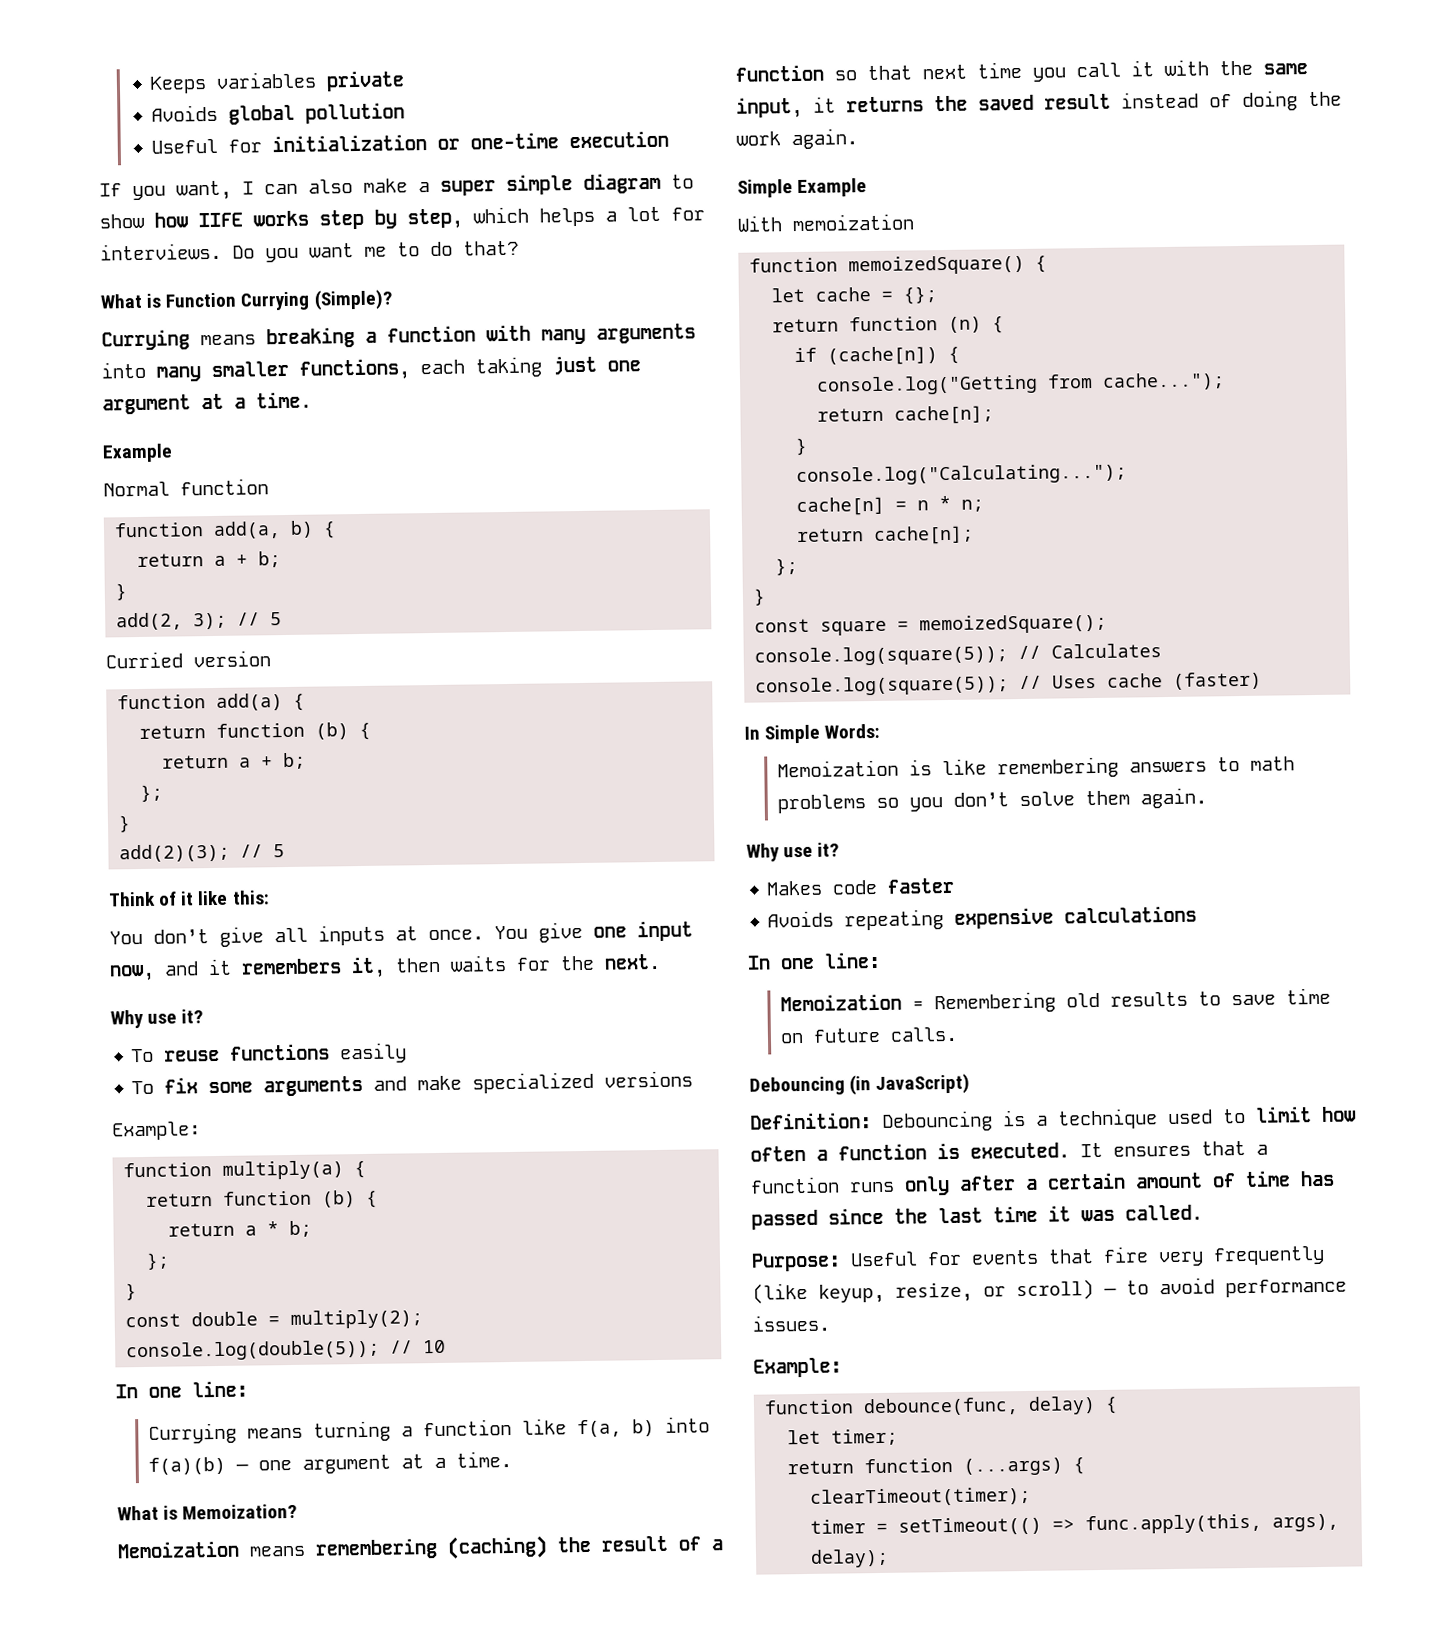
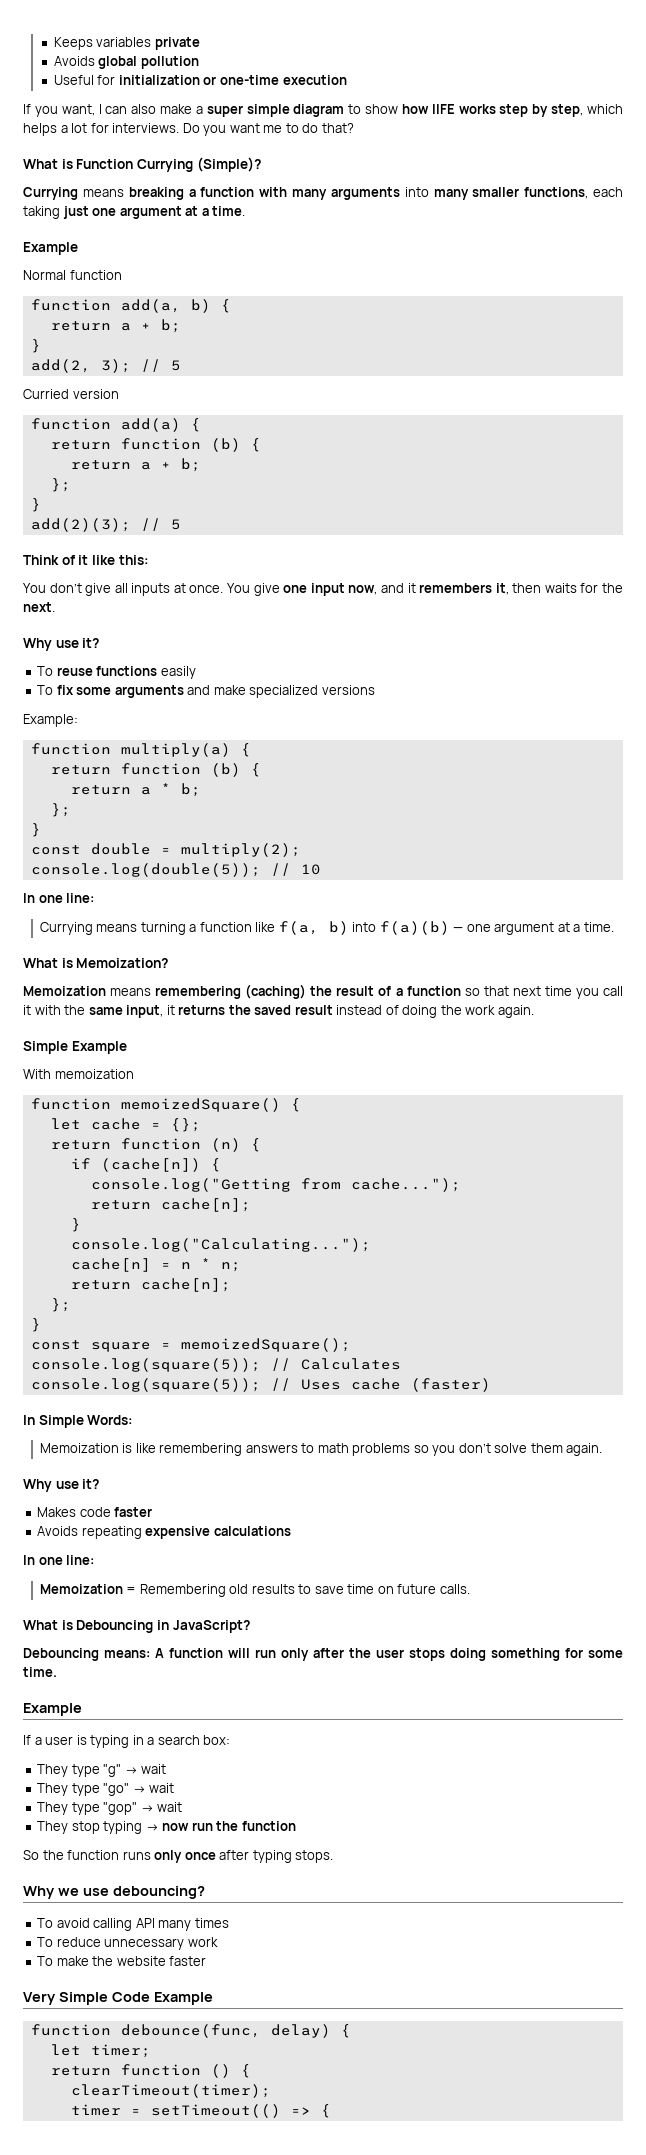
[749,1073,971,1096] [750,1106,1357,1132] [750,1140,1268,1162] [750,1170,1335,1196] [751,1204,1203,1230] [751,1245,1325,1272] [752,1277,1347,1304] [752,1314,830,1332] [753,1357,842,1378] Debouncing (in JavaScript) // Definition: Debouncing is a technique used to limit how often a function is executed. It ensures that a function runs only after a certain amount of time has passed since the last time it was called. // Purpose: Useful for events that fire very frequently (like keyup, resize, or scroll) — to avoid performance issues. // Example: -> [23,1620,250,1633] [23,1648,623,1661] [23,1667,57,1677] [23,1703,82,1716] [23,1735,231,1748] [37,1764,167,1777] [37,1783,175,1796] [37,1802,183,1815] [37,1821,296,1834] [23,1850,334,1863] [23,1886,205,1899] [37,1918,229,1931] [37,1937,218,1950] [37,1956,207,1966] [23,1992,213,2005] What is Debouncing in JavaScript? // Debouncing means: A function will run only after the user stops doing something for some time. // Example // If a user is typing in a search box: // They type "g" → wait // They type "go" → wait // They type "gop" → wait // They stop typing → now run the function // So the function runs only once after typing stops. // Why we use debouncing? // To avoid calling API many times // To reduce unnecessary work // To make the website faster // Very Simple Code Example
[963,1457,1064,1476] (...args) -> [210,2064,231,2078] ()
[1085,1513,1340,1535] [810,1548,890,1568] func.apply(this, args), delay); -> [320,2104,331,2118] {

